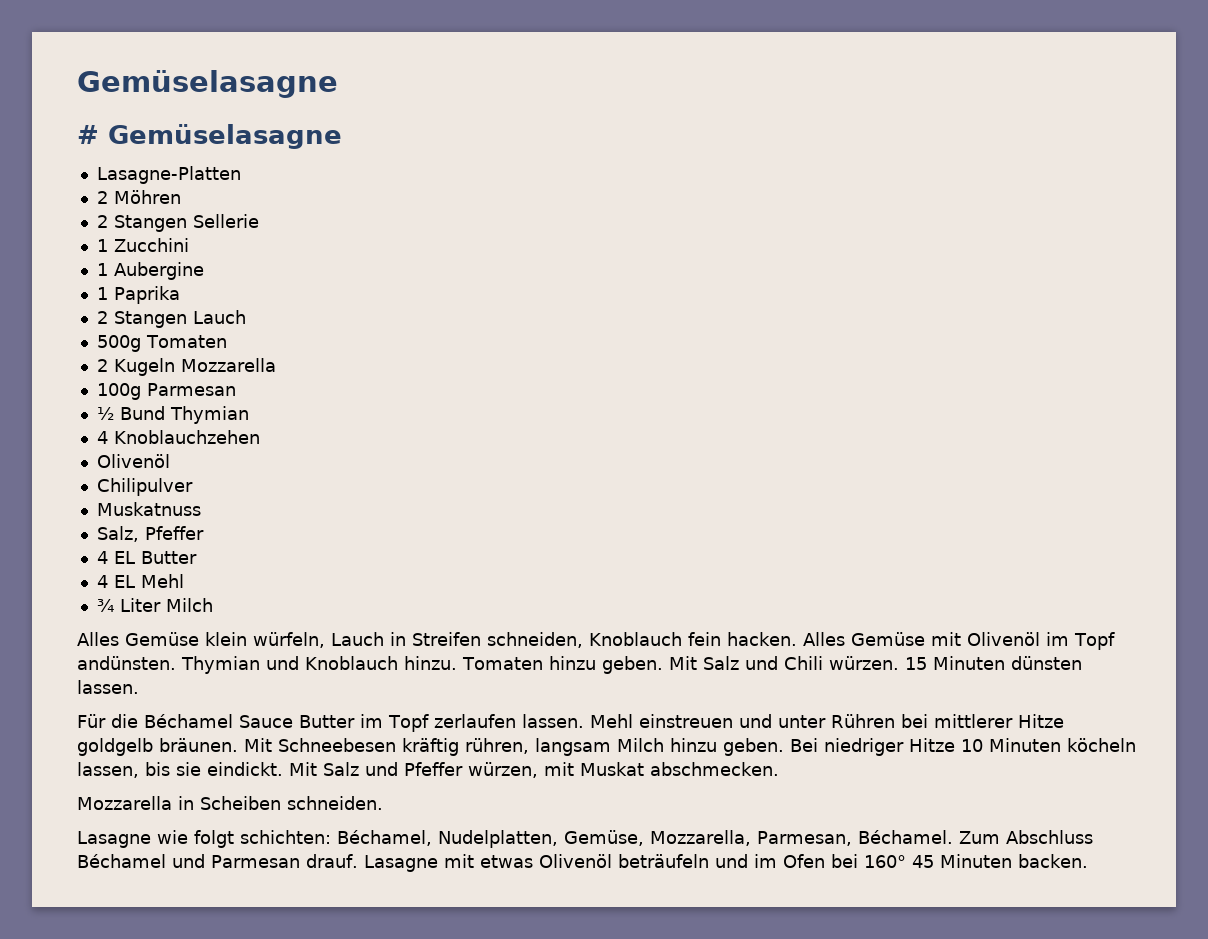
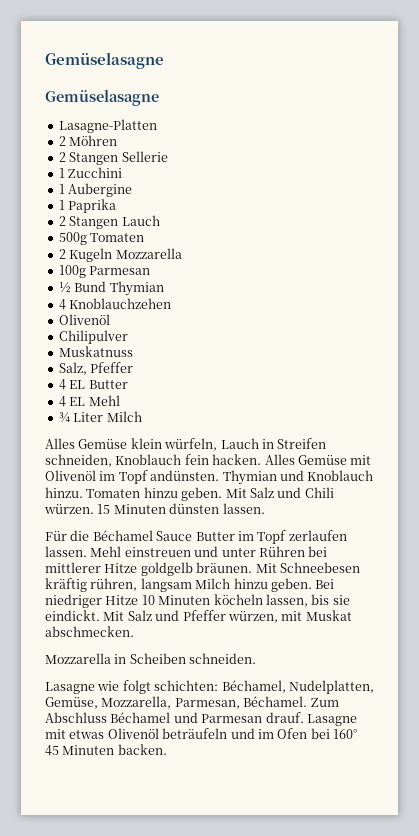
[77,70,338,98] [77,125,99,144] Gemüselasagne // # -> [45,52,164,69] Gemüselasagne //

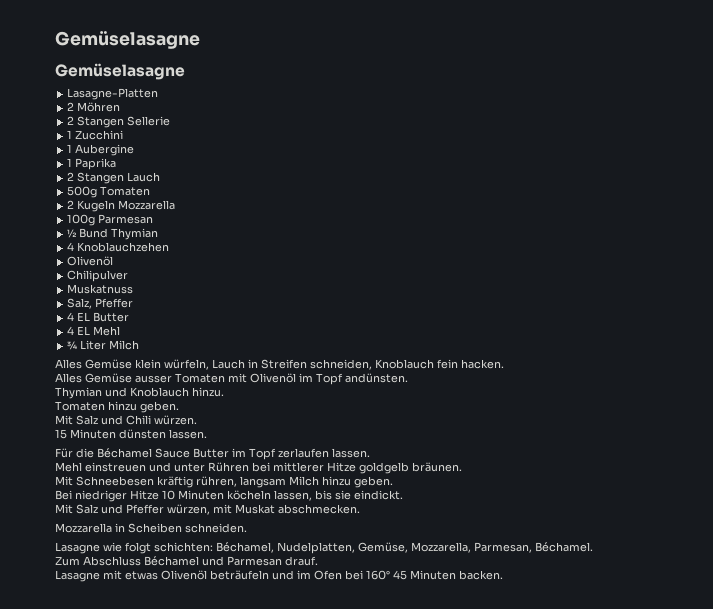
[264,454,347,465] Alles Gemüse -> [55,373,225,383] // Alles Gemüse ausser Tomaten
(220, 475) none -> (408, 378) //
(83, 492) none -> (224, 392) //
(223, 494) none -> (179, 407) //
(94, 509) none -> (197, 420) //
(87, 551) none -> (370, 453) //
(253, 567) none -> (462, 467) //
(312, 585) none -> (393, 482) //
(100, 615) none -> (403, 495) //
(308, 701) none -> (593, 547) //
(304, 717) none -> (318, 561) //

